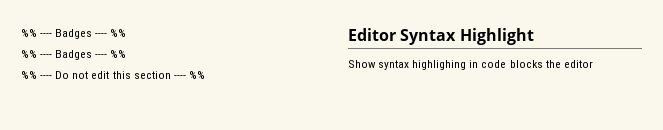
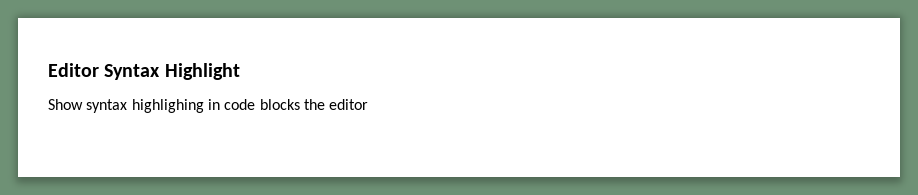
[21,29,127,39] [21,50,127,60] [21,71,205,79] %% ---- Badges ---- %% // %% ---- Badges ---- %% // %% ---- Do not edit this section ---- %% // -> (48, 70) none

